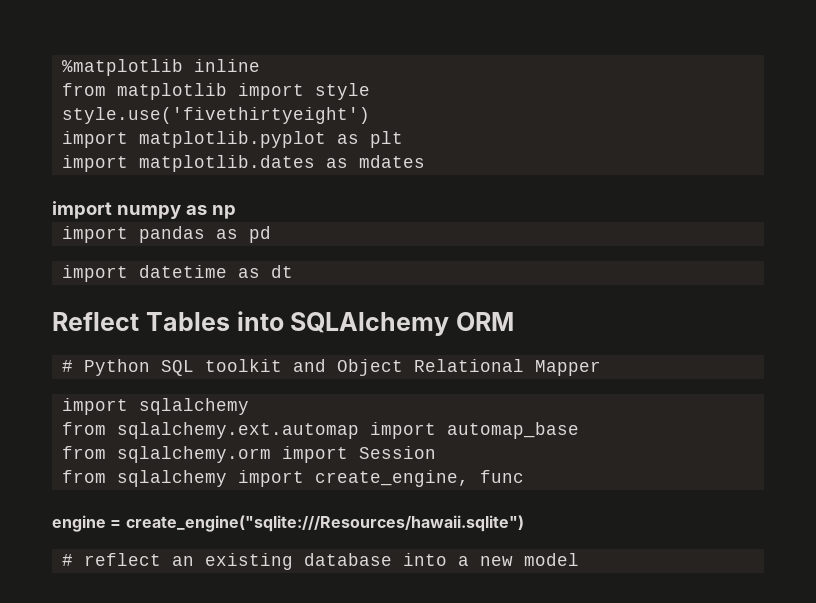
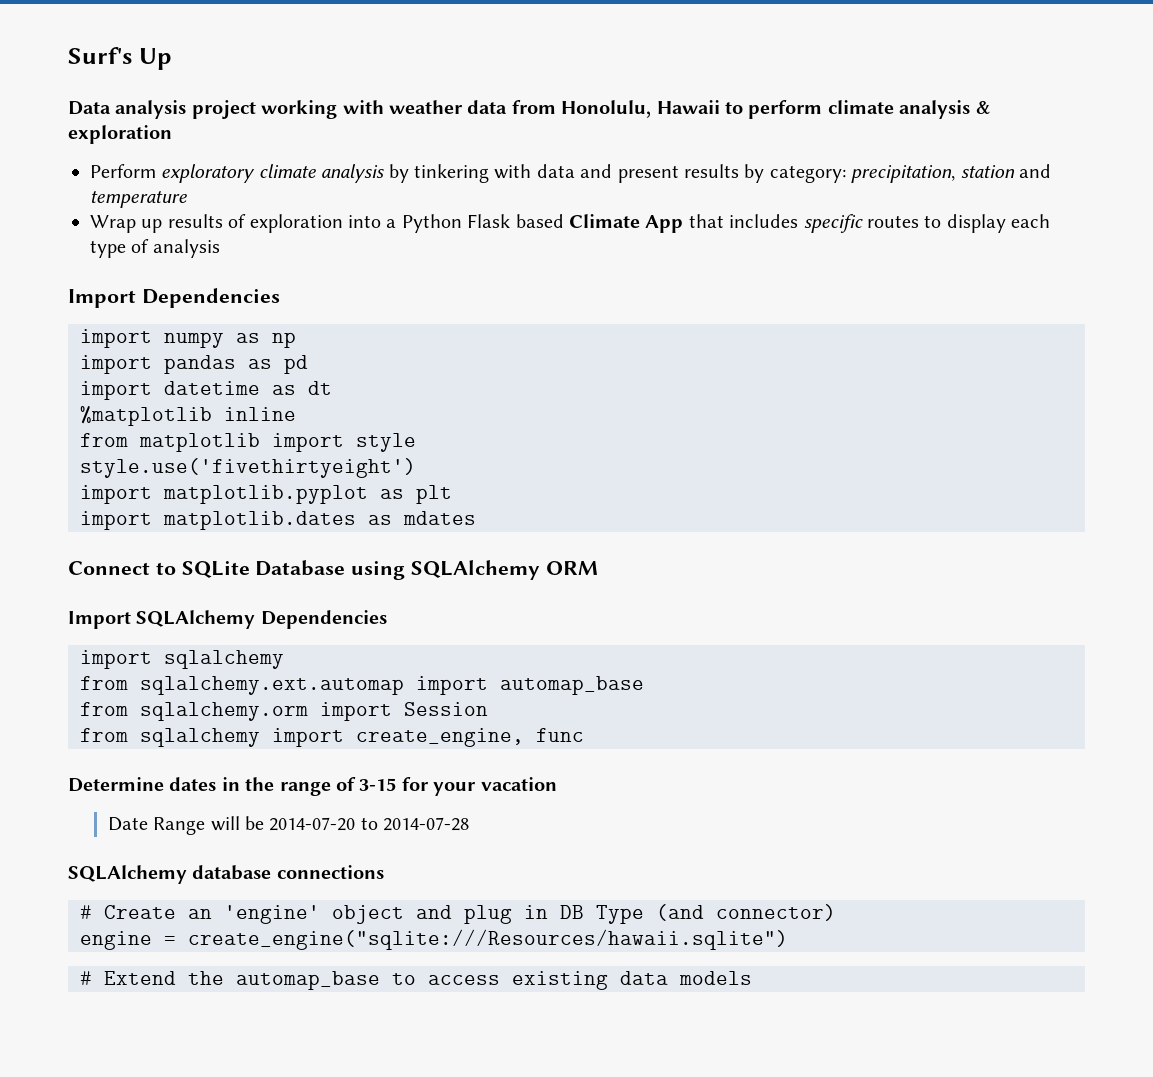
(61, 67) none -> [68,47,172,70] [68,100,991,119] [68,125,172,144] [90,164,1051,183] [90,191,187,208] [90,214,1051,233] [90,239,220,258] [68,288,280,308] [80,329,296,348] [80,355,308,374] [80,381,332,400] Surf's Up // Data analysis project working with weather data from Honolulu, Hawaii to perform climate analysis & exploration // Perform exploratory climate analysis by tinkering with data and present results by category: precipitation, station and temperature // Wrap up results of exploration into a Python Flask based Climate App that includes specific routes to display each type of analysis // Import Dependencies // import numpy as np // import pandas as pd // import datetime as dt //
[52,201,236,219] [61,226,271,243] [61,265,293,282] [52,311,514,336] [61,359,601,376] import numpy as np // import pandas as pd // import datetime as dt // Reflect Tables into SQLAlchemy ORM // # Python SQL toolkit and Object Relational Mapper -> [68,560,598,580] [68,610,387,629] Connect to SQLite Database using SQLAlchemy ORM // Import SQLAlchemy Dependencies
[52,515,524,532] [61,553,579,570] engine = create_engine("sqlite:///Resources/hawaii.sqlite") // # reflect an existing database into a new model -> [68,777,557,796] [107,816,470,835] [68,865,384,884] [80,904,836,924] [80,929,788,950] [80,971,752,990] Determine dates in the range of 3-15 for your vacation // Date Range will be 2014-07-20 to 2014-07-28 // SQLAlchemy database connections // # Create an 'engine' object and plug in DB Type (and connector) // engine = create_engine("sqlite:///Resources/hawaii.sqlite") // # Extend the automap_base to access existing data models

